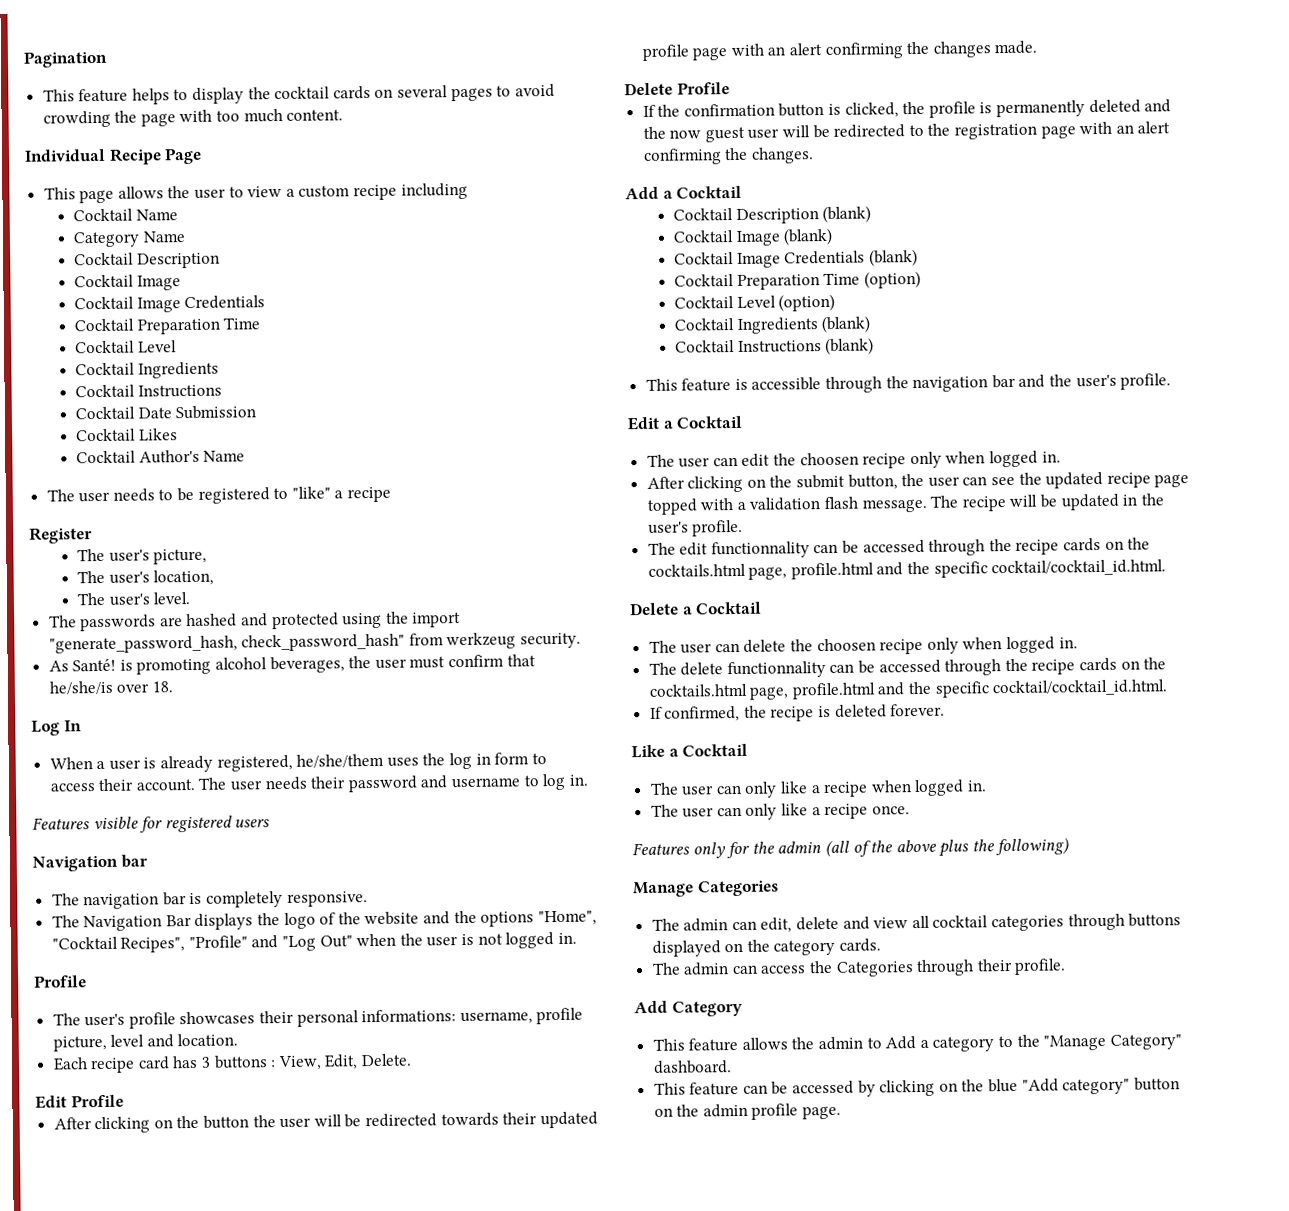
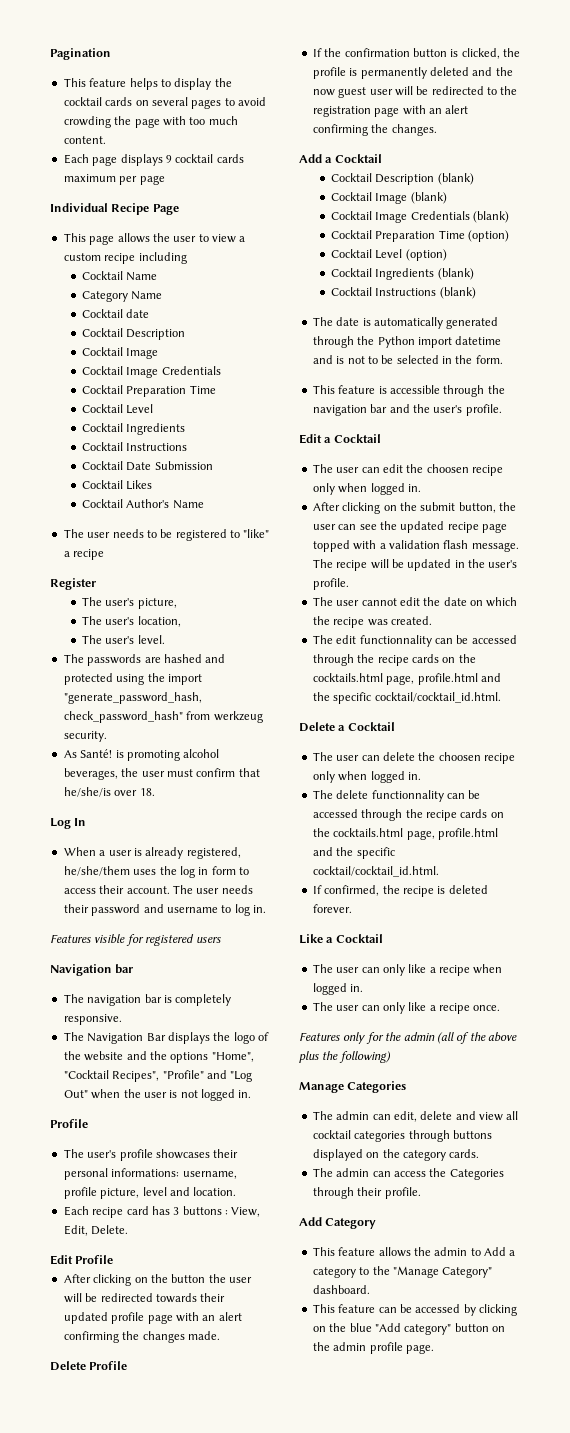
(344, 115) none -> [63,154,244,166] [63,174,165,185] // Each page displays 9 cocktail cards maximum per page
(185, 237) none -> [82,309,150,318] // Cocktail date
(875, 346) none -> [312,317,499,329] [312,336,502,348] [312,355,503,364] // The date is automatically generated through the Python import datetime and is not to be selected in the form.
(744, 528) none -> [312,597,518,607] [312,616,432,628] // The user cannot edit the date on which the recipe was created.

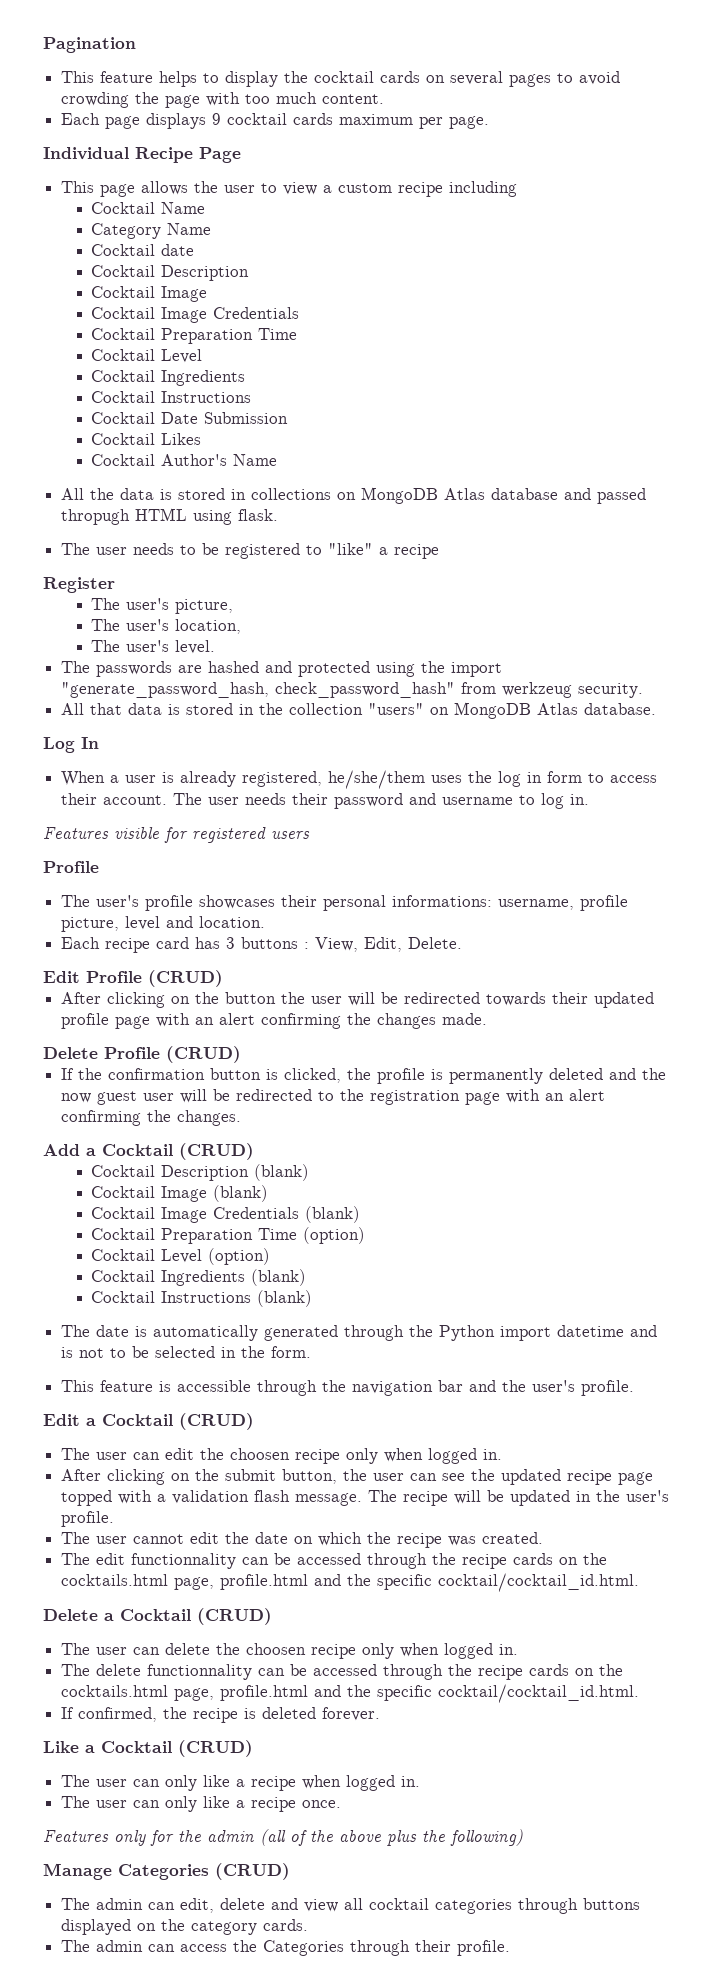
[139,175,165,185] page -> [449,116,490,129] page.
(204, 504) none -> [61,487,647,504] [61,508,279,525] // All the data is stored in collections on MongoDB Atlas database and passed thropugh HTML using flask.
[63,749,220,761] [63,768,260,780] [63,787,155,797] As Santé! is promoting alcohol beverages, the user must confirm that he/she/is over 18. -> [61,702,657,719] All that data is stored in the collection "users" on MongoDB Atlas database.
[50,964,134,976] [63,994,232,1006] [63,1014,122,1025] [63,1032,269,1044] [63,1051,254,1063] [63,1070,253,1082] [63,1089,252,1101] // Navigation bar // The navigation bar is completely responsive. // The Navigation Bar displays the logo of the website and the options "Home", "Cocktail Recipes", "Profile" and "Log Out" when the user is not logged in. -> (310, 835) none
(114, 1259) none -> [148,970,223,987] (CRUD)
(128, 1365) none -> [166,1046,241,1063] (CRUD)
(382, 158) none -> [179,1143,254,1160] (CRUD)
(381, 438) none -> [179,1413,254,1430] (CRUD)
(395, 726) none -> [197,1608,272,1625] (CRUD)
(383, 938) none -> [178,1740,253,1757] (CRUD)
(407, 1087) none -> [215,1863,290,1880] (CRUD)
[299,1217,377,1229] [312,1247,516,1257] [312,1266,493,1278] [312,1285,370,1294] [312,1304,517,1316] [312,1323,505,1335] [312,1342,434,1354] // Add Category // This feature allows the admin to Add a category to the "Manage Category" dashboard. // This feature can be accessed by clicking on the blue "Add category" button on the admin profile page. -> (511, 1948) none

